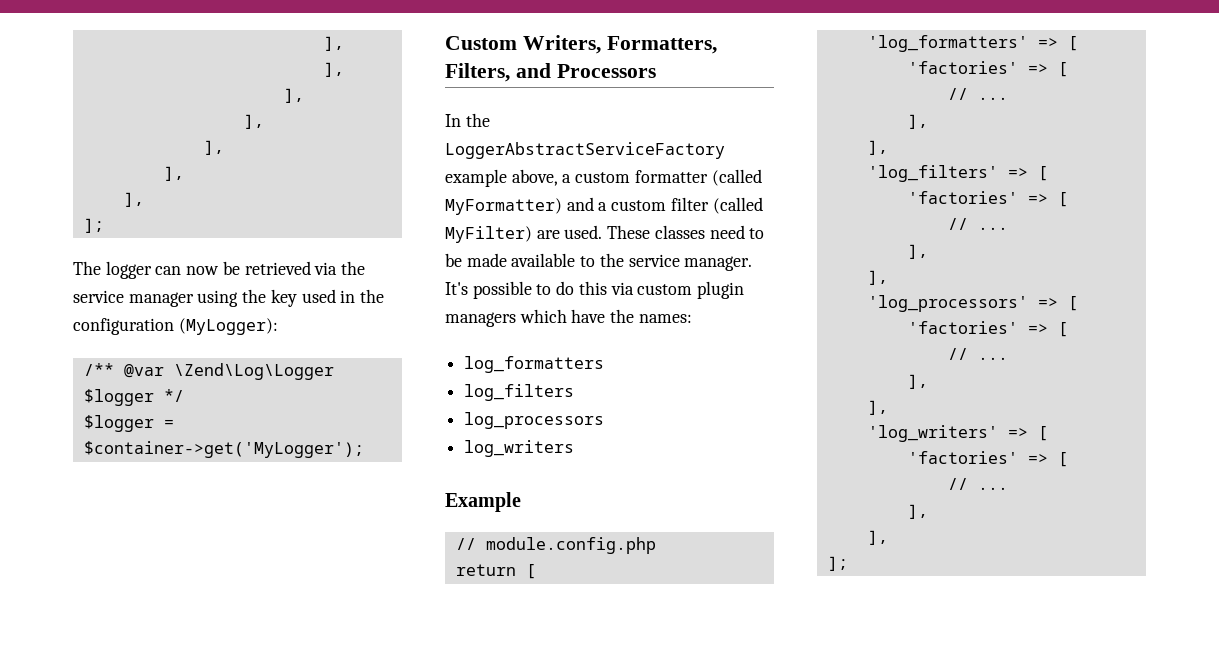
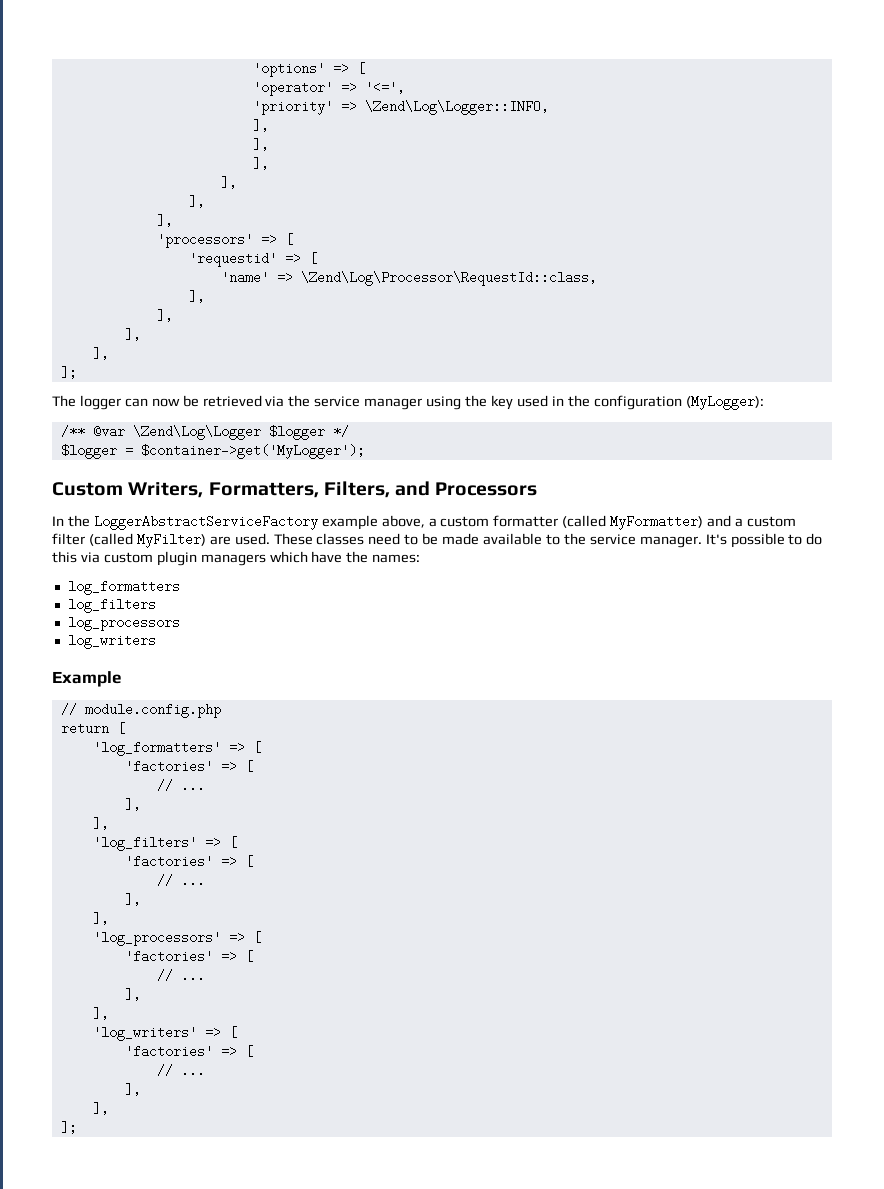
[323,36,344,51] [323,62,344,77] [283,88,304,103] [243,114,264,129] [203,140,224,155] [163,166,184,181] ], // ], // ], // ], // ], // ], -> [252,62,365,77] [252,81,405,96] [252,100,549,115] [252,119,269,132] [252,138,269,151] [252,157,269,170] [220,176,237,189] [188,195,205,208] [156,214,173,227] [156,233,293,248] [188,252,317,267] [220,271,597,286] [188,290,205,303] [156,309,173,322] [124,328,141,341] 'options' => [ // 'operator' => '<=', // 'priority' => \Zend\Log\Logger::INFO, // ], // ], // ], // ], // ], // ], // 'processors' => [ // 'requestid' => [ // 'name' => \Zend\Log\Processor\RequestId::class, // ], // ], // ],

